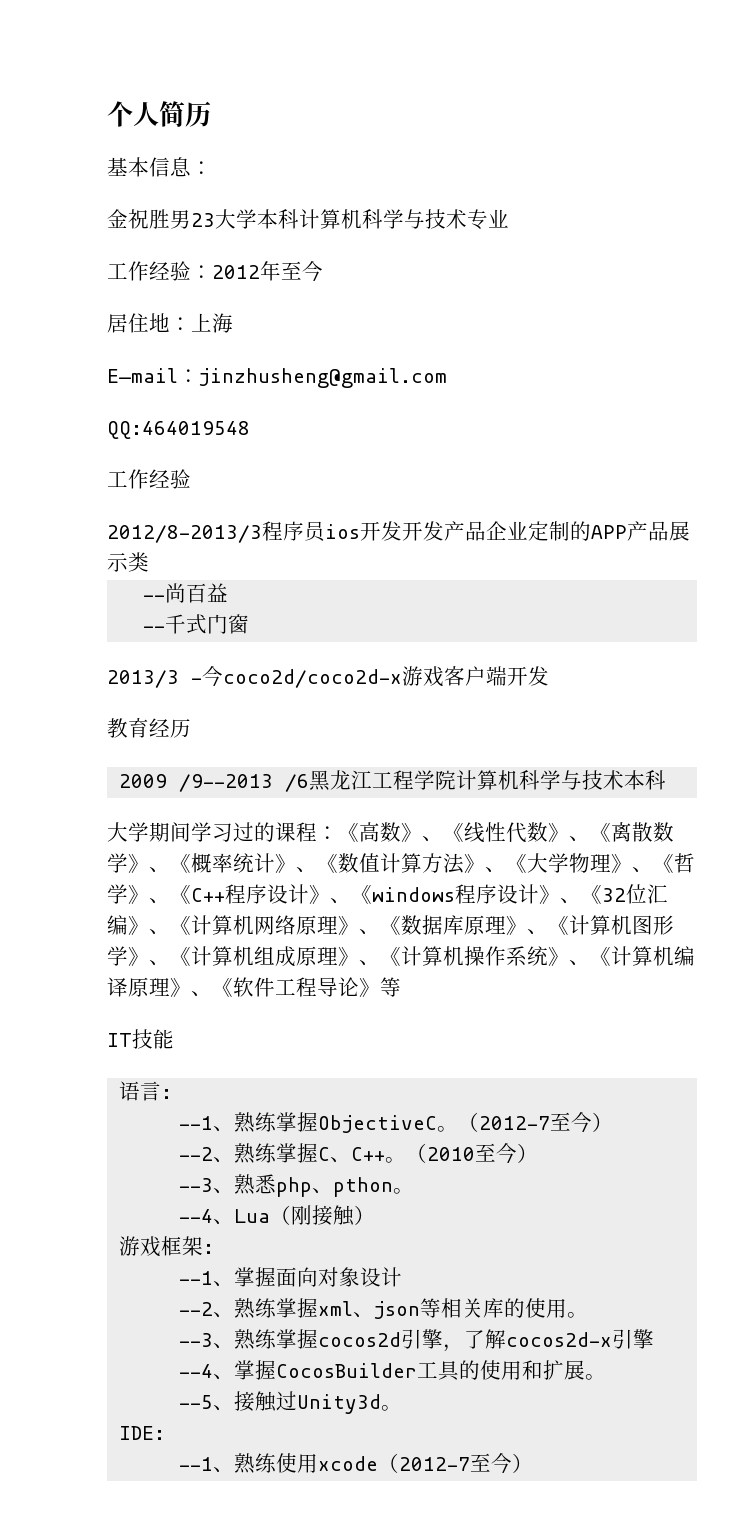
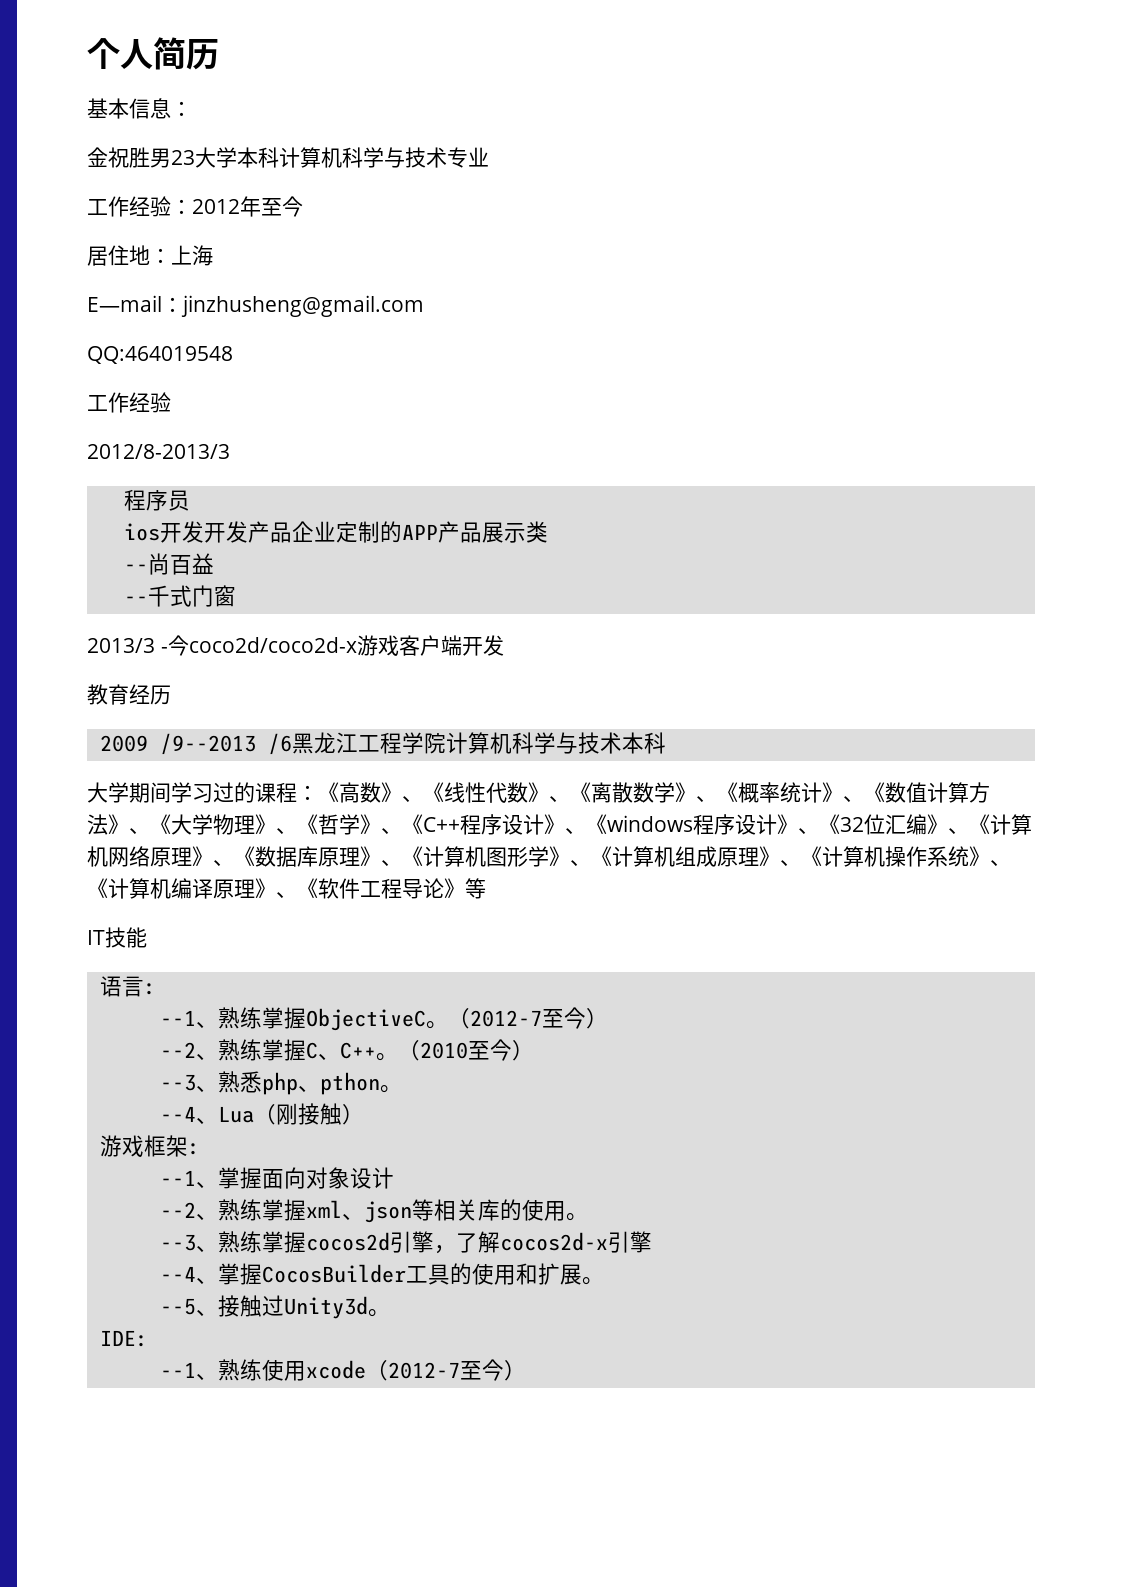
(262, 534) none -> (230, 451) //
(326, 531) none -> (190, 500) //

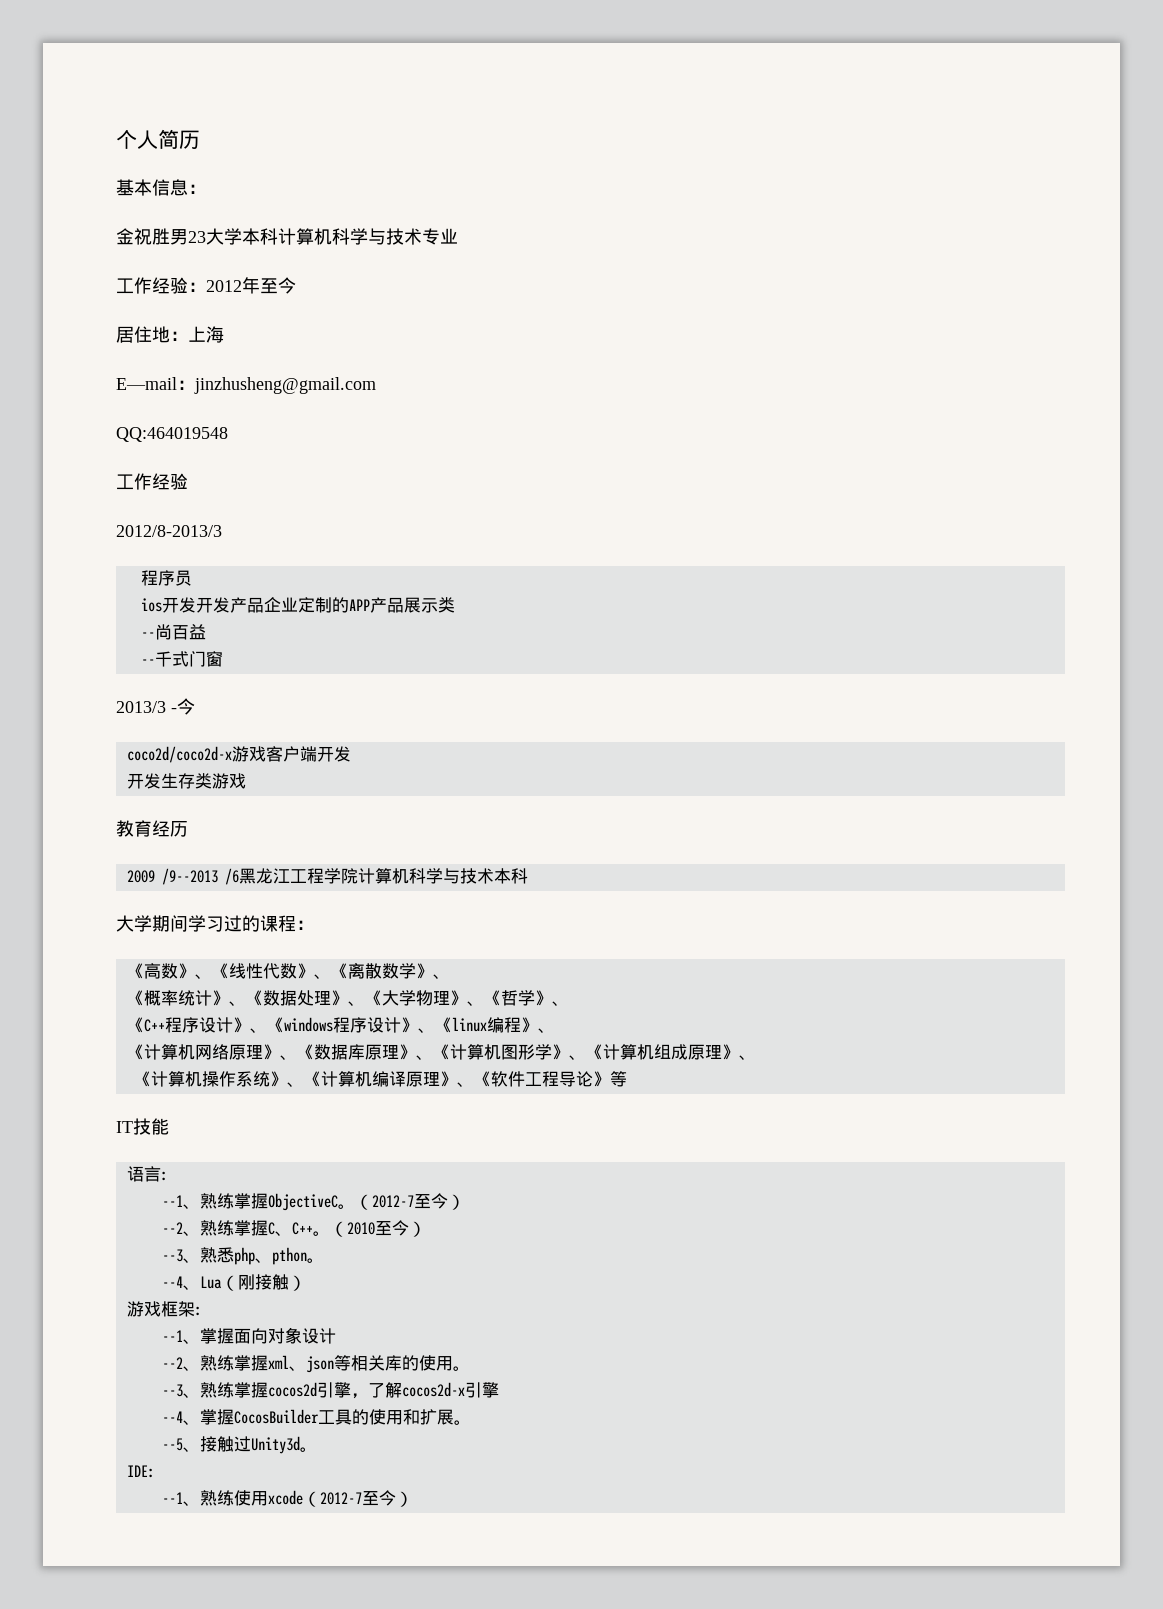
(189, 645) none -> (195, 706) //
(504, 645) none -> [126,773,246,789] // 开发生存类游戏
(318, 792) none -> (314, 925) //
(717, 799) none -> (450, 976) //
[906,782,990,803] [87,814,108,835] 值计算方法 -> [279,990,331,1006] 据处理
(402, 831) none -> (569, 1003) //
[840,814,969,835] 32位汇编》、 -> [451,1017,555,1033] linux编程》、 //
(801, 863) none -> (756, 1057) //

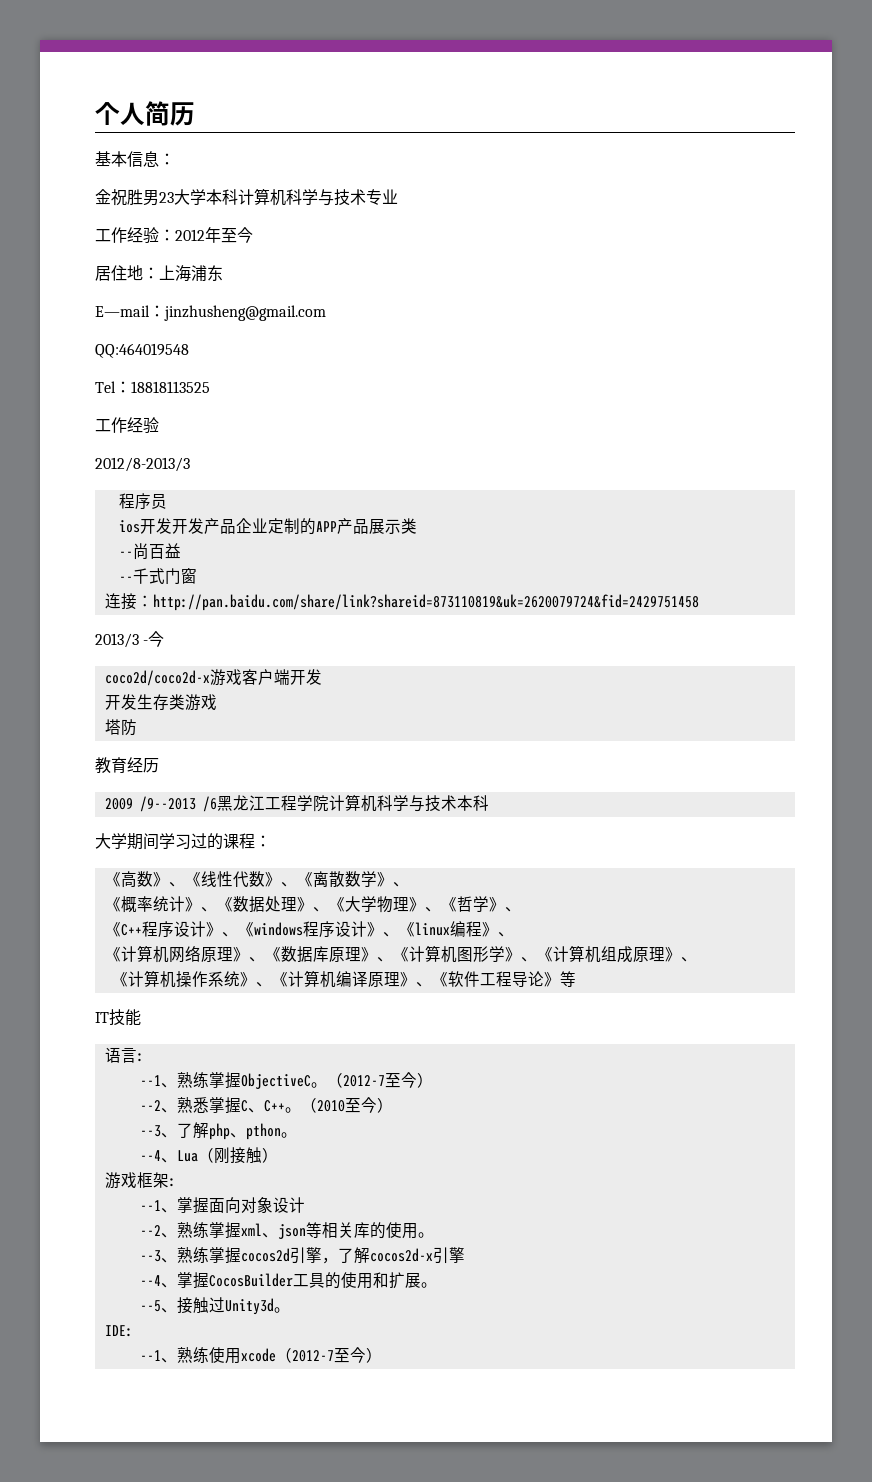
(224, 334) none -> [191,265,223,282] 浦东
(228, 434) none -> [95,381,210,393] // Tel：18818113525
(223, 659) none -> [104,593,699,611] // 连接：http://pan.baidu.com/share/link?shareid=873110819&uk=2620079724&fid=2429751458
(246, 781) none -> [104,719,137,736] // 塔防
[216,1220,234,1236] 练 -> [192,1097,209,1113] 悉
[199,1247,234,1263] 熟悉 -> [176,1122,209,1139] 了解

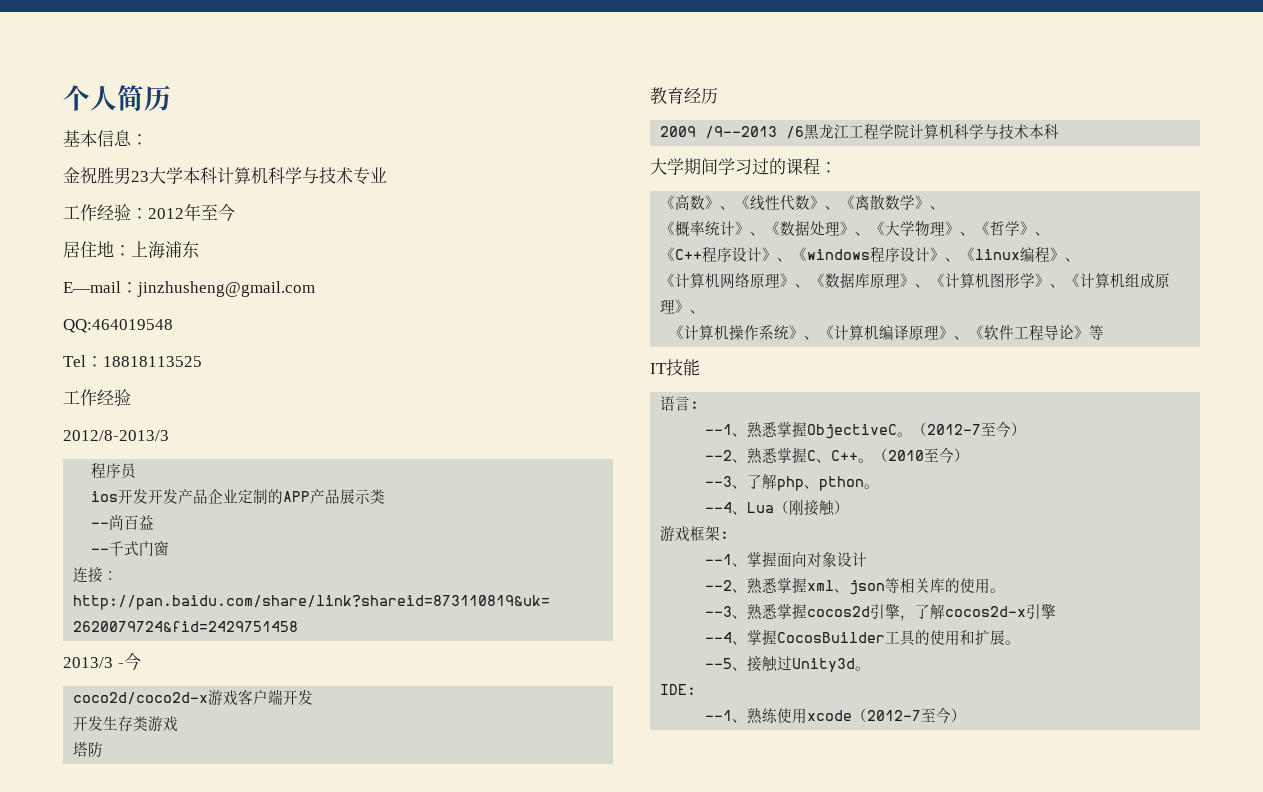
[192,1072,209,1088] 练 -> [762,422,778,437] 悉
[192,1222,209,1238] 练 -> [762,578,778,593] 悉
[192,1247,209,1263] 练 -> [762,604,778,619] 悉

